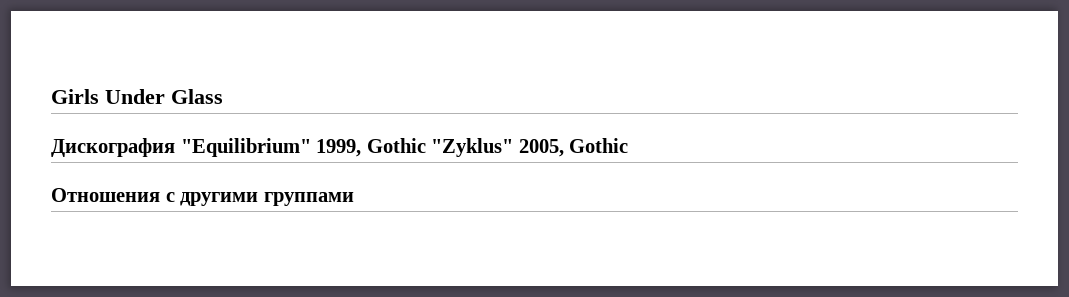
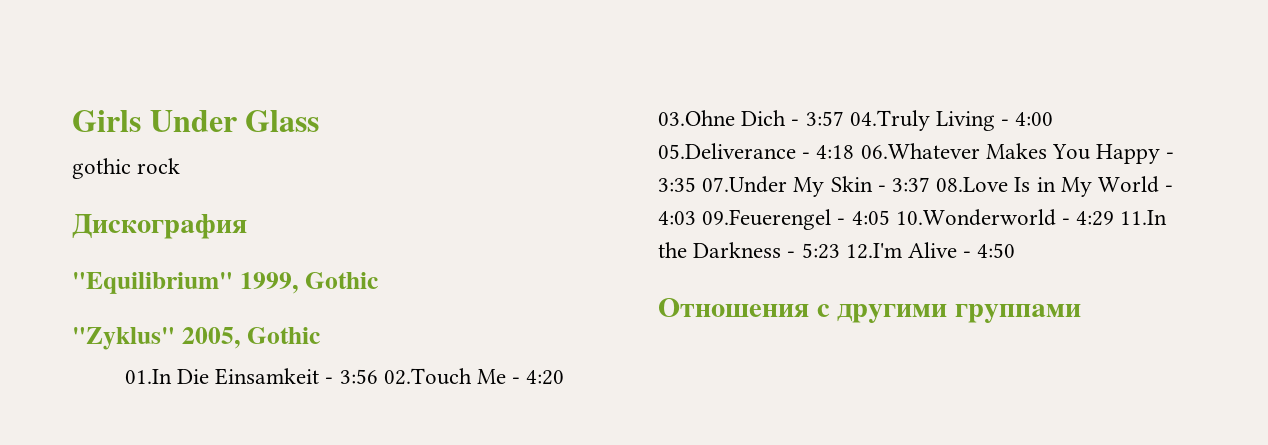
(223, 96) none -> [72,158,181,179] // gothic rock
(175, 147) none -> (247, 226) //
(426, 145) none -> (378, 280) //
(629, 145) none -> [124,368,565,385] [658,110,1054,131] [658,143,1175,164] [658,176,1174,197] [658,209,1168,230] [658,242,1016,259] // 01.In Die Einsamkeit - 3:56 02.Touch Me - 4:20 03.Ohne Dich - 3:57 04.Truly Living - 4:00 05.Deliverance - 4:18 06.Whatever Makes You Happy - 3:35 07.Under My Skin - 3:37 08.Love Is in My World - 4:03 09.Feuerengel - 4:05 10.Wonderworld - 4:29 11.In the Darkness - 5:23 12.I'm Alive - 4:50

